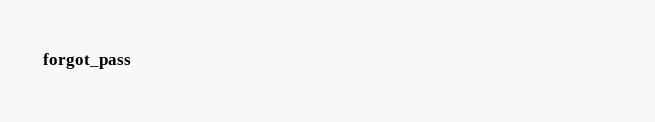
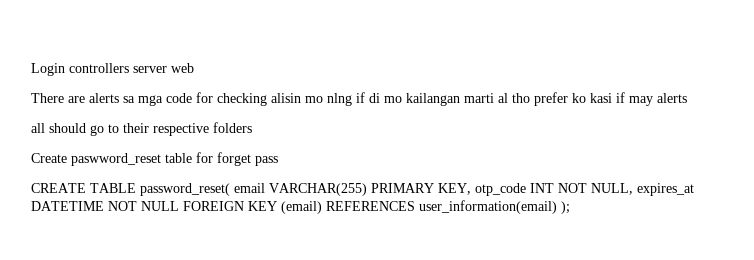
[43,53,131,69] forgot_pass -> [31,63,194,76] [31,92,687,106] [31,122,252,136] [31,152,278,166] [31,183,694,196] [31,200,570,214] Login controllers server web // There are alerts sa mga code for checking alisin mo nlng if di mo kailangan marti al tho prefer ko kasi if may alerts // all should go to their respective folders // Create paswword_reset table for forget pass // CREATE TABLE password_reset( email VARCHAR(255) PRIMARY KEY, otp_code INT NOT NULL, expires_at DATETIME NOT NULL FOREIGN KEY (email) REFERENCES user_information(email) );

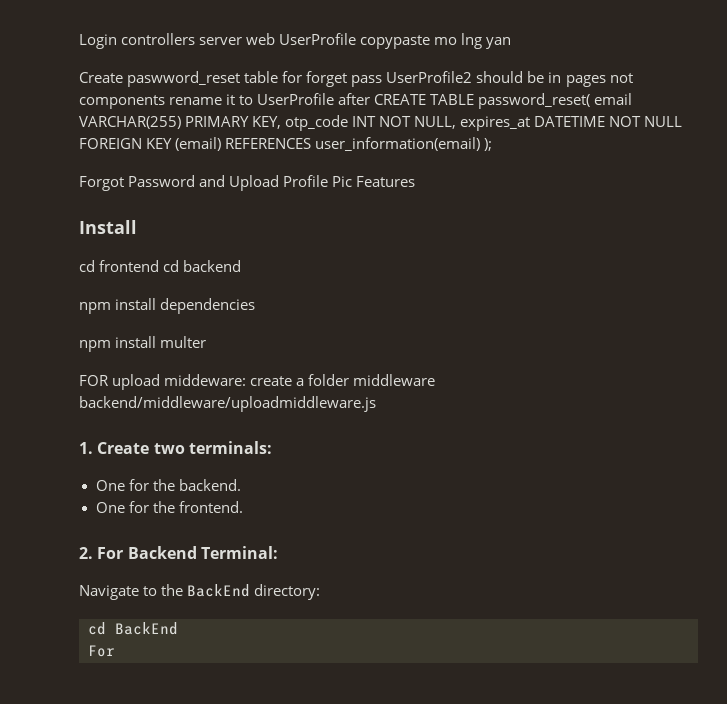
[31,92,687,106] [31,122,252,136] // There are alerts sa mga code for checking alisin mo nlng if di mo kailangan marti al tho prefer ko kasi if may alerts // all should go to their respective folders -> [279,33,512,49] UserProfile copypaste mo lng yan
(278, 161) // -> [386,71,633,87] [79,93,371,109] UserProfile2 should be in pages not components rename it to UserProfile after
(570, 207) none -> [79,175,416,191] [79,220,137,234] [79,260,242,272] [79,298,256,314] [79,336,207,352] [79,374,436,390] [79,396,376,412] [79,441,272,454] [95,479,241,491] [95,501,243,513] [79,546,278,559] [79,584,321,600] [88,622,178,635] [88,645,115,657] // Forgot Password and Upload Profile Pic Features // Install // cd frontend cd backend // npm install dependencies // npm install multer // FOR upload middeware: create a folder middleware backend/middleware/uploadmiddleware.js // 1. Create two terminals: // One for the backend. // One for the frontend. // 2. For Backend Terminal: // Navigate to the BackEnd directory: // cd BackEnd // For

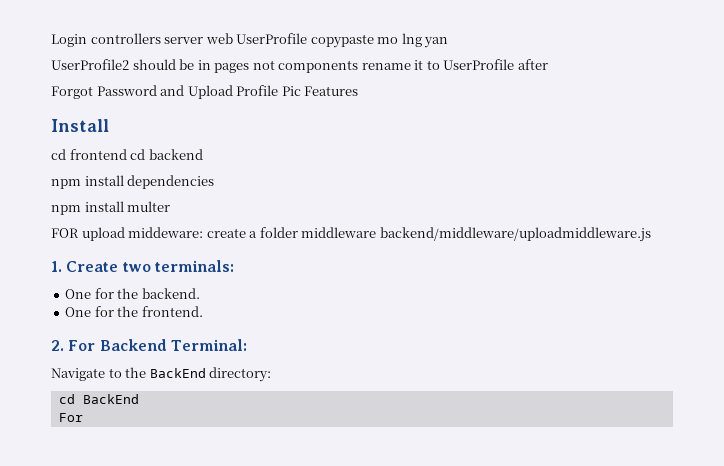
[79,71,383,87] Create paswword_reset table for forget pass -> (449, 42) none
[374,93,633,109] [79,115,683,131] [79,137,493,151] CREATE TABLE password_reset( email VARCHAR(255) PRIMARY KEY, otp_code INT NOT NULL, expires_at DATETIME NOT NULL FOREIGN KEY (email) REFERENCES user_information(email) ); -> (548, 64) none

